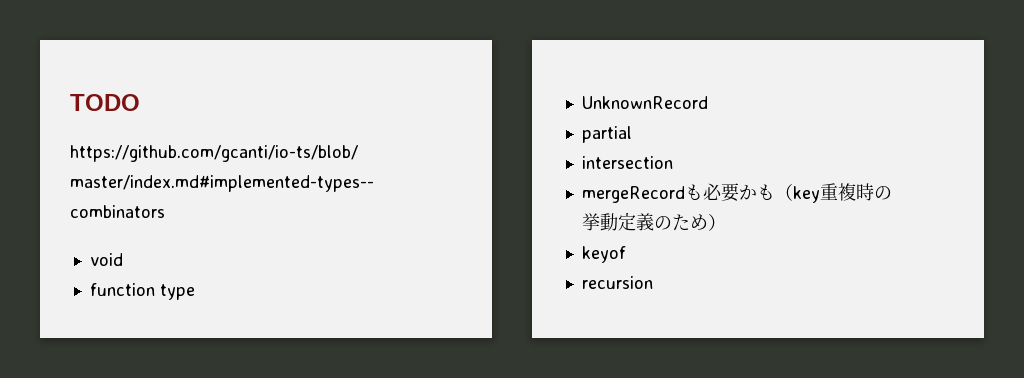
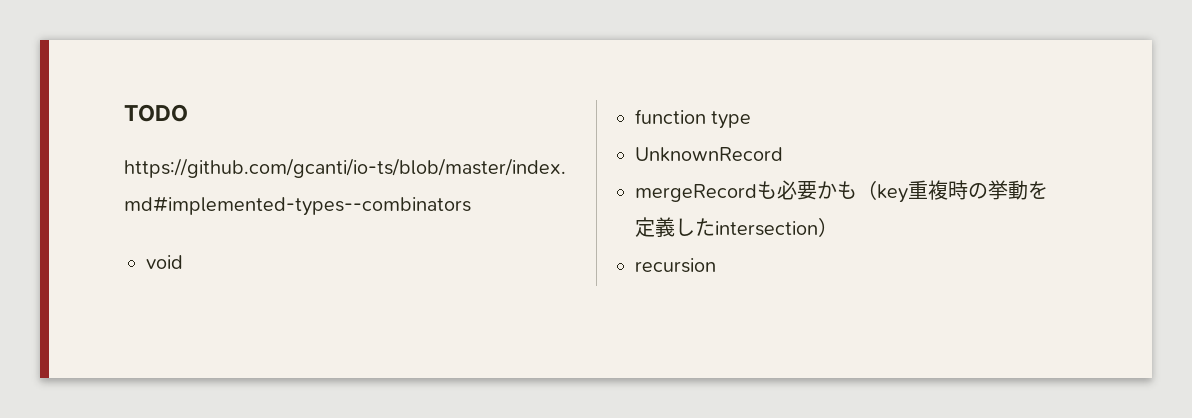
[581,126,632,143] [581,156,673,169] // partial // intersection -> (783, 154) none
[617,212,708,231] 定義のため -> [1028,181,1048,199] [635,217,818,237] を定義したintersection
[581,246,626,263] // keyof -> (838, 227) none

